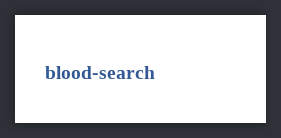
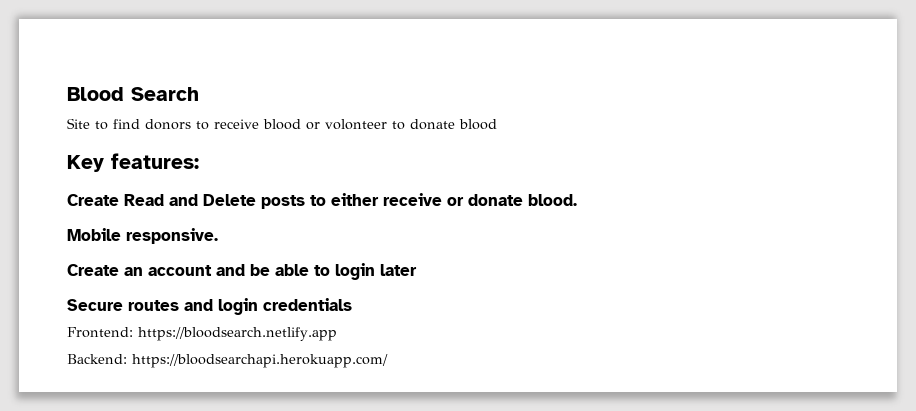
[45,66,155,79] blood-search -> [67,87,199,101] [67,118,497,130] [67,153,199,172] [67,193,577,209] [67,228,218,244] [67,263,417,280] [67,298,352,315] [67,327,337,341] [67,354,388,368] Blood Search // Site to find donors to receive blood or volonteer to donate blood // Key features: // Create Read and Delete posts to either receive or donate blood. // Mobile responsive. // Create an account and be able to login later // Secure routes and login credentials // Frontend: https://bloodsearch.netlify.app // Backend: https://bloodsearchapi.herokuapp.com/

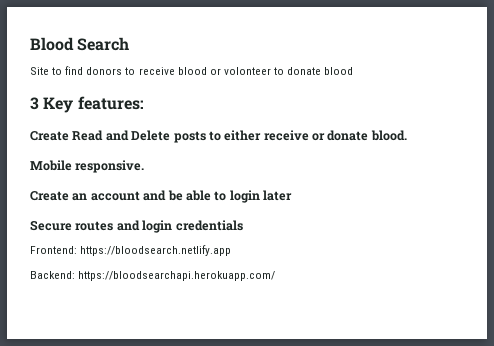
(497, 124) none -> [30,97,39,110] 3

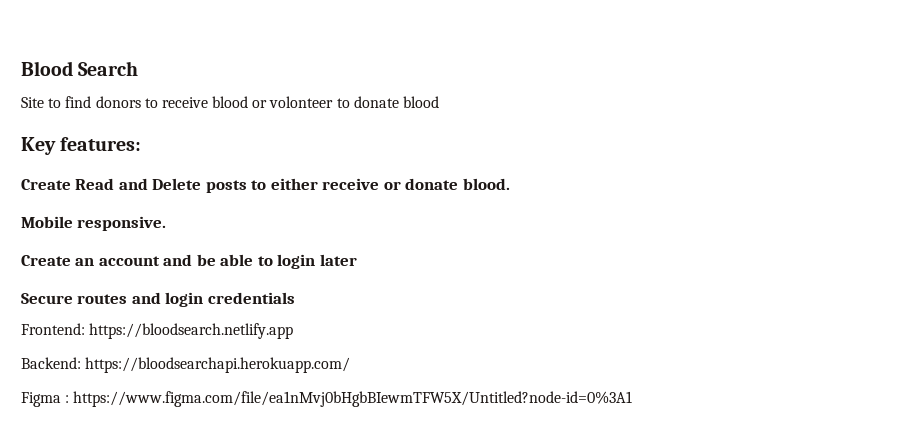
[30,97,39,110] 3 -> (440, 102) none
(276, 276) none -> [21,391,633,407] // Figma : https://www.figma.com/file/ea1nMvj0bHgbBIewmTFW5X/Untitled?node-id=0%3A1

